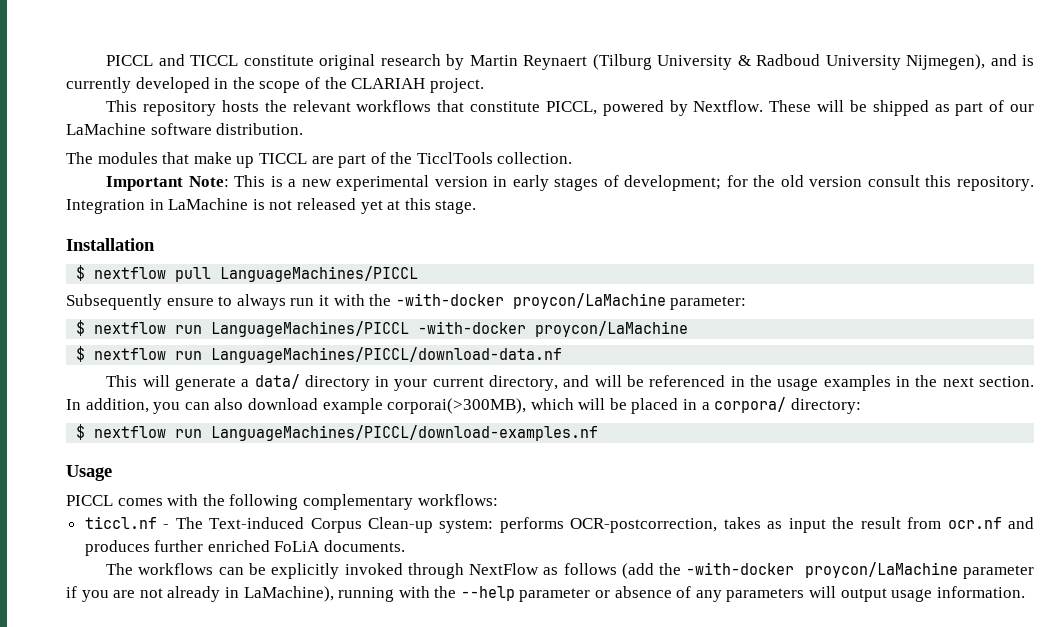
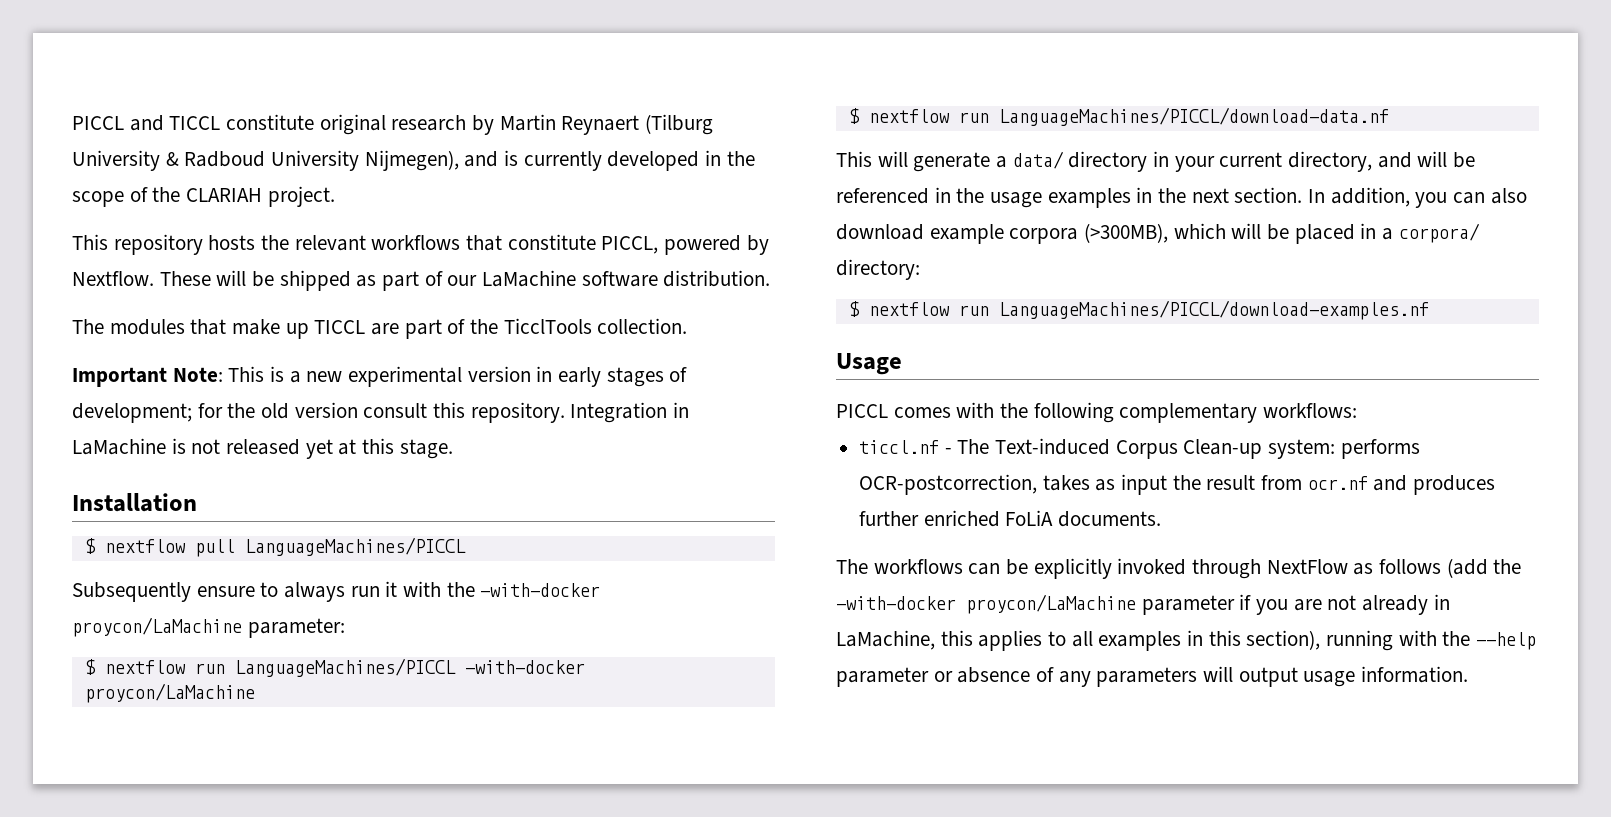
[387,398,527,414] corporai(>300MB), -> [1009,223,1169,244] corpora (>300MB),
[243,586,334,602] LaMachine), -> [836,630,1321,651] LaMachine, this applies to all examples in this section),

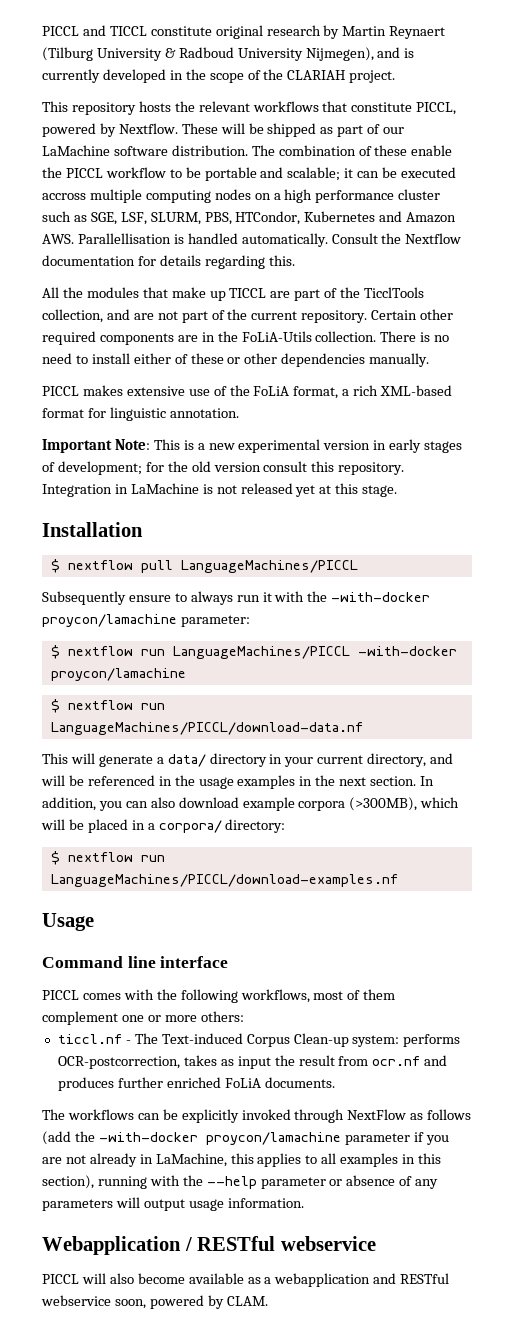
[72,319,104,334] // The -> [251,145,453,156] [42,167,457,181] [42,189,441,203] [42,211,457,225] [42,233,462,247] [42,255,295,269] [42,287,83,298] The combination of these enable the PICCL workflow to be portable and scalable; it can be executed accross multiple computing nodes on a high performance cluster such as SGE, LSF, SLURM, PBS, HTCondor, Kubernetes and Amazon AWS. Parallellisation is handled automatically. Consult the Nextflow documentation for details regarding this. // All the
[597,318,688,334] collection. -> [42,309,454,323] [42,331,450,345] [42,353,430,367] [42,385,453,399] [42,407,239,421] collection, and are not part of the current repository. Certain other required components are in the FoLiA-Utils collection. There is no need to install either of these or other dependencies manually. // PICCL makes extensive use of the FoLiA format, a rich XML-based format for linguistic annotation.
[72,617,242,637] proycon/LaMachine -> [42,614,177,627] proycon/lamachine
[84,683,255,703] proycon/LaMachine -> [50,668,186,681] proycon/lamachine
(902, 364) none -> [42,956,229,968] // Command line interface
[1119,403,1358,423] complementary workflows: -> [240,989,396,1003] [42,1011,244,1025] workflows, most of them complement one or more others:
[966,594,1136,614] proycon/LaMachine -> [205,1132,341,1145] proycon/lamachine
(1469, 674) none -> [42,1236,376,1255] [42,1273,450,1287] [41,1295,268,1309] // Webapplication / RESTful webservice // PICCL will also become available as a webapplication and RESTful webservice soon, powered by CLAM.

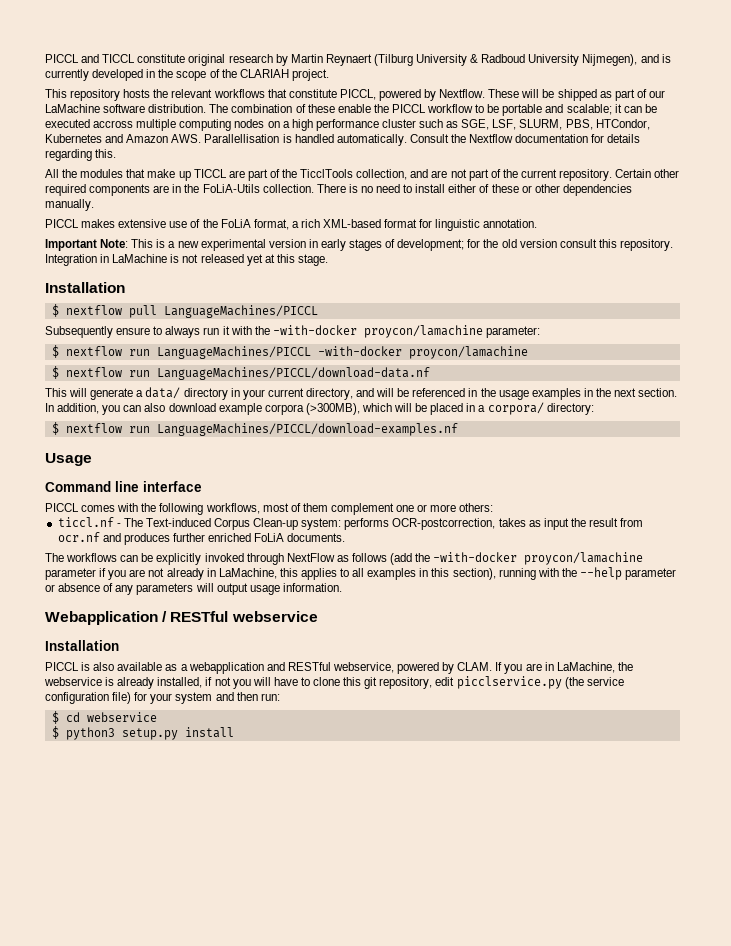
[42,1273,185,1284] // PICCL will also become -> [45,640,119,651] [45,662,115,671] // Installation // PICCL is also
[41,1295,146,1309] webservice soon, -> [332,662,394,673] webservice,
(268, 1301) none -> [495,662,633,674] [44,676,624,689] [45,692,280,704] [51,711,157,724] [51,726,234,740] If you are in LaMachine, the webservice is already installed, if not you will have to clone this git repository, edit picclservice.py (the service configuration file) for your system and then run: // $ cd webservice // $ python3 setup.py install

